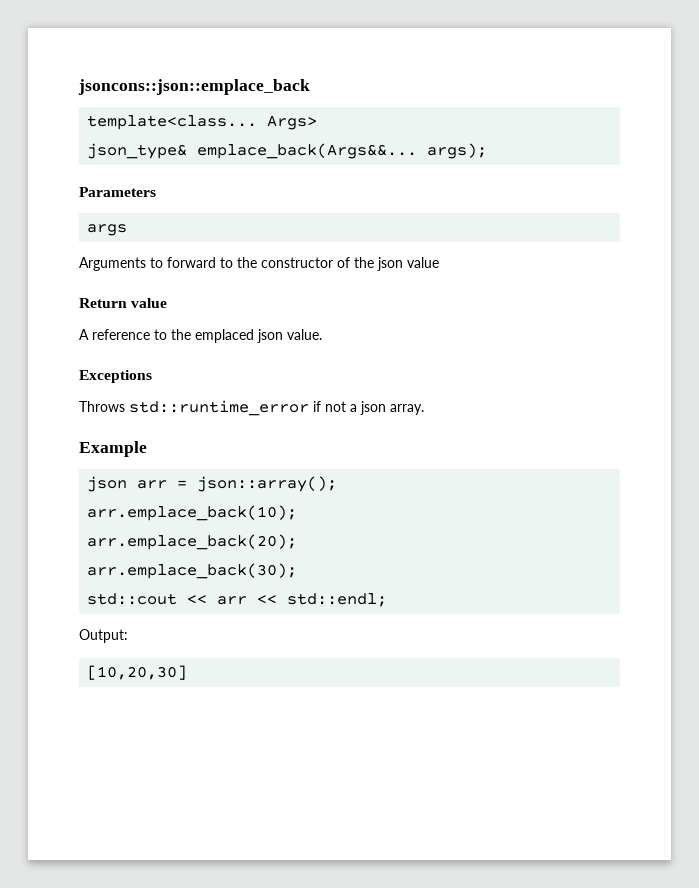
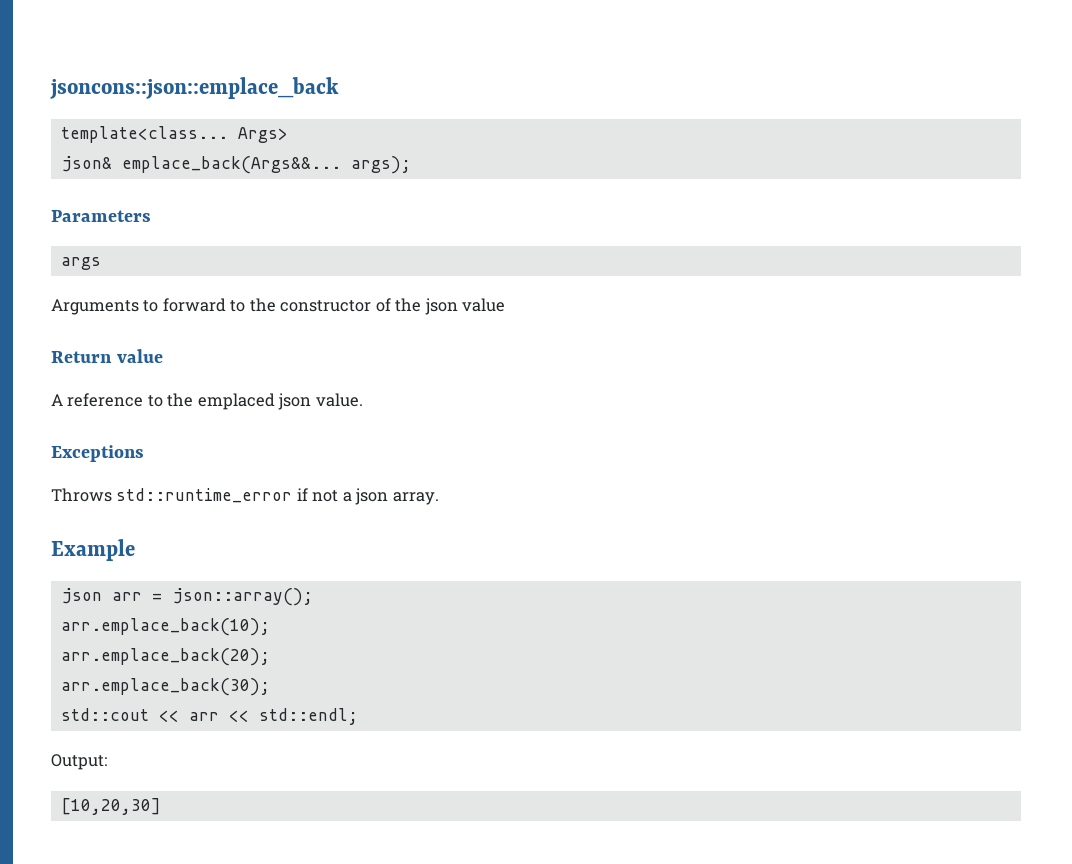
[87,143,188,159] json_type& -> [60,156,112,172] json&

